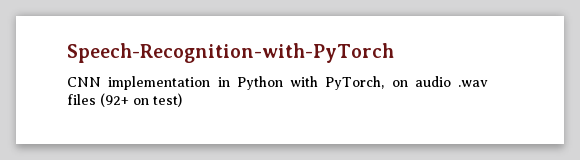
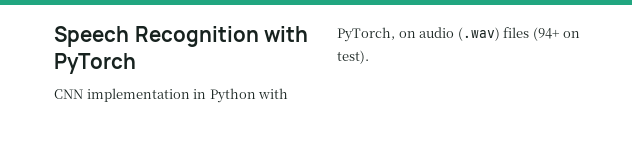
[67,43,394,63] Speech-Recognition-with-PyTorch -> [54,26,309,47] [54,53,136,74] Speech Recognition with PyTorch
[458,80,488,87] [67,93,182,107] .wav files (92+ on test) -> [457,27,581,41] [337,50,369,64] (.wav) files (94+ on test).

